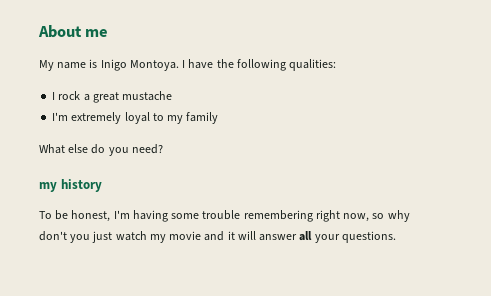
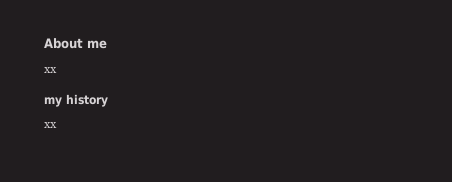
[39,59,337,71] [52,91,173,103] [52,112,219,124] [39,144,163,156] [39,179,102,192] [39,210,410,222] [39,231,396,243] My name is Inigo Montoya. I have the following qualities: // I rock a great mustache // I'm extremely loyal to my family // What else do you need? // my history // To be honest, I'm having some trouble remembering right now, so why don't you just watch my movie and it will answer all your questions. -> [44,67,57,73] [44,94,108,107] [44,122,57,128] xx // my history // xx

